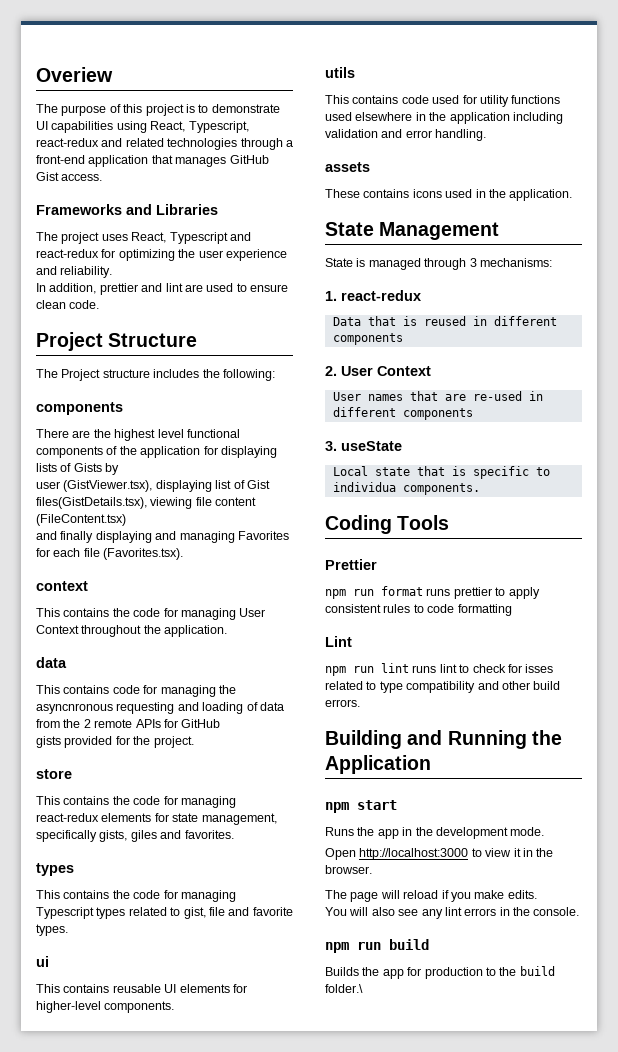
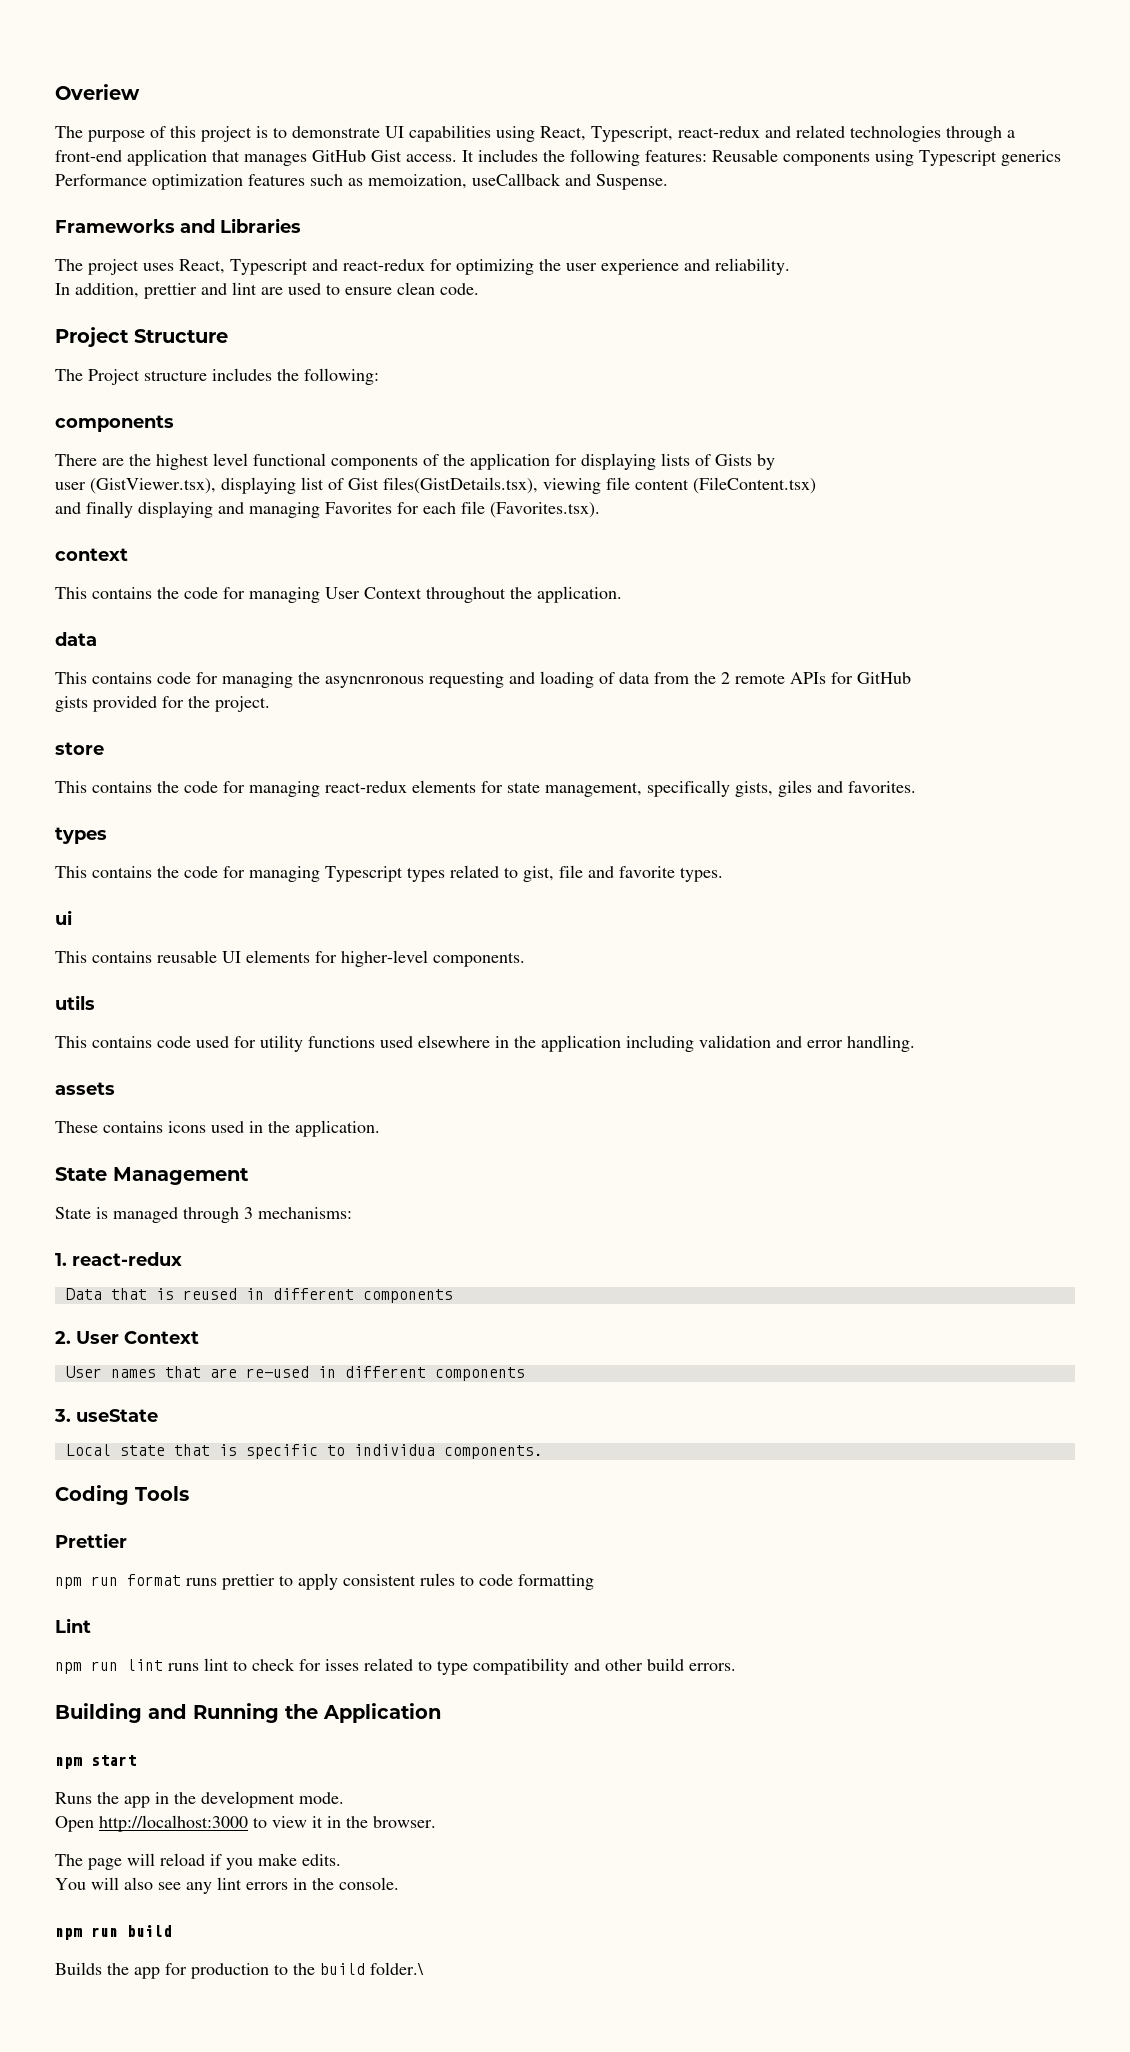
(103, 177) none -> [462,149,1061,166] [55,173,668,190] It includes the following features: Reusable components using Typescript generics Performance optimization features such as memoization, useCallback and Suspense.

